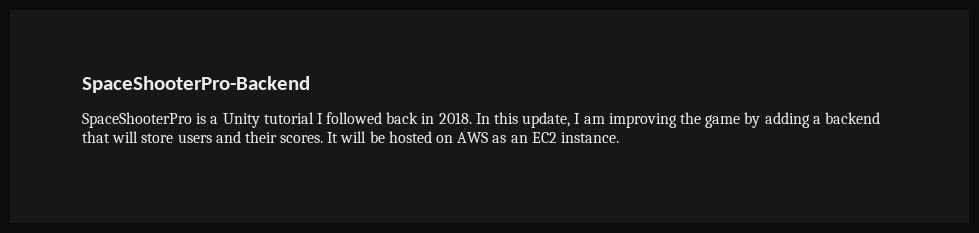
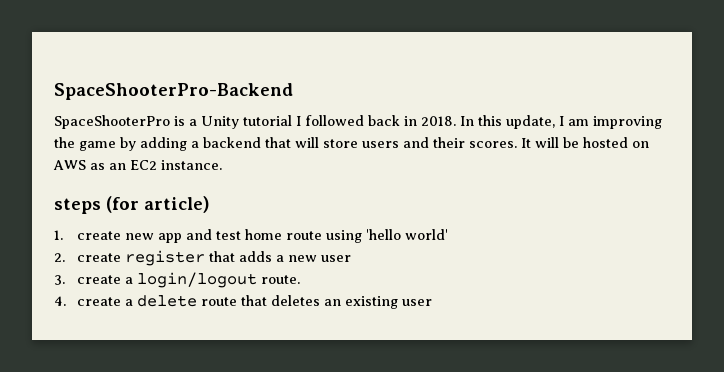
(619, 137) none -> [54,196,210,214] [54,229,449,243] [54,250,352,266] [54,272,301,288] [54,295,433,309] // steps (for article) // 1. create new app and test home route using 'hello world' // 2. create register that adds a new user // 3. create a login/logout route. // 4. create a delete route that deletes an existing user

